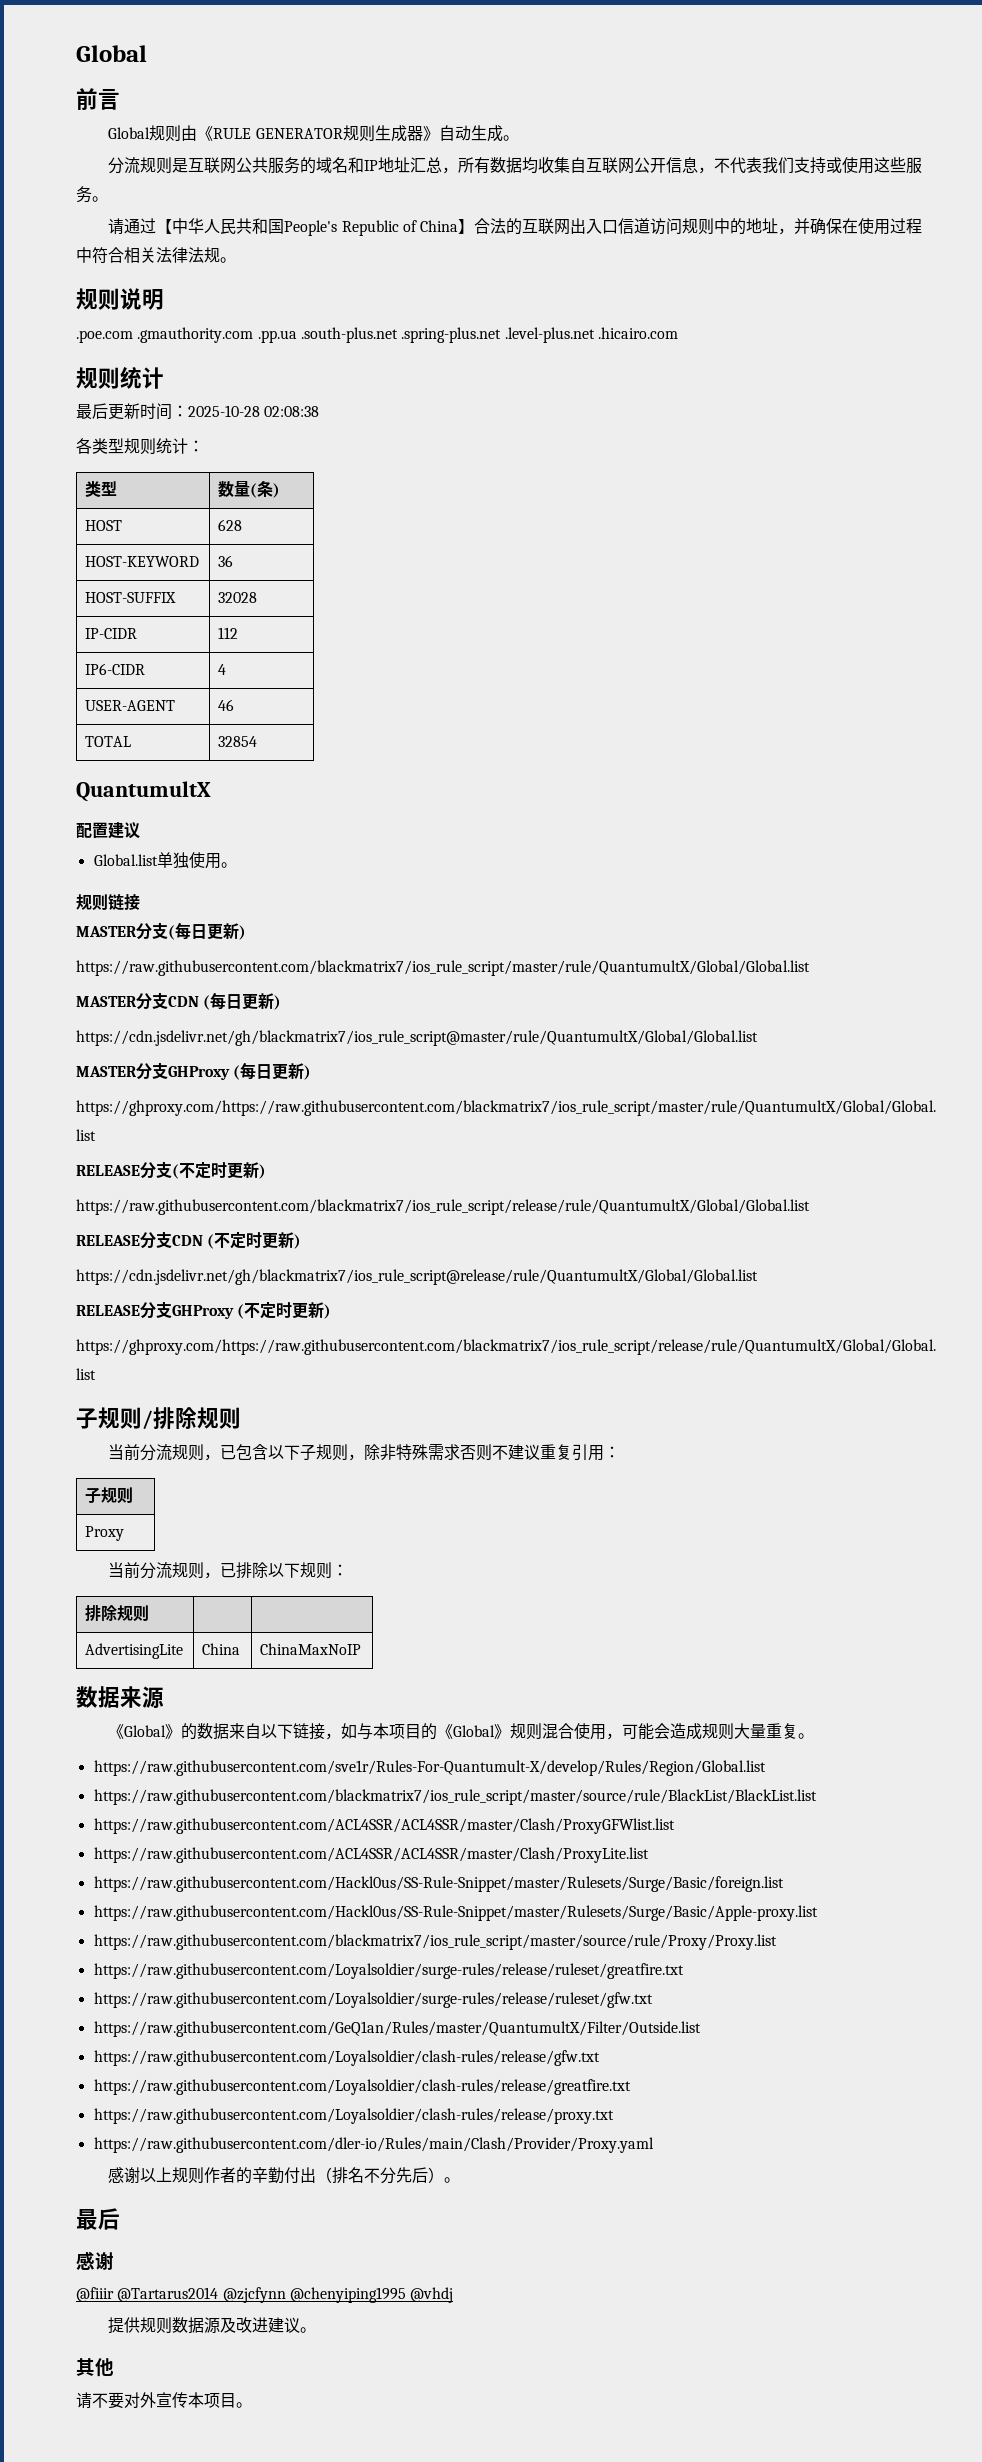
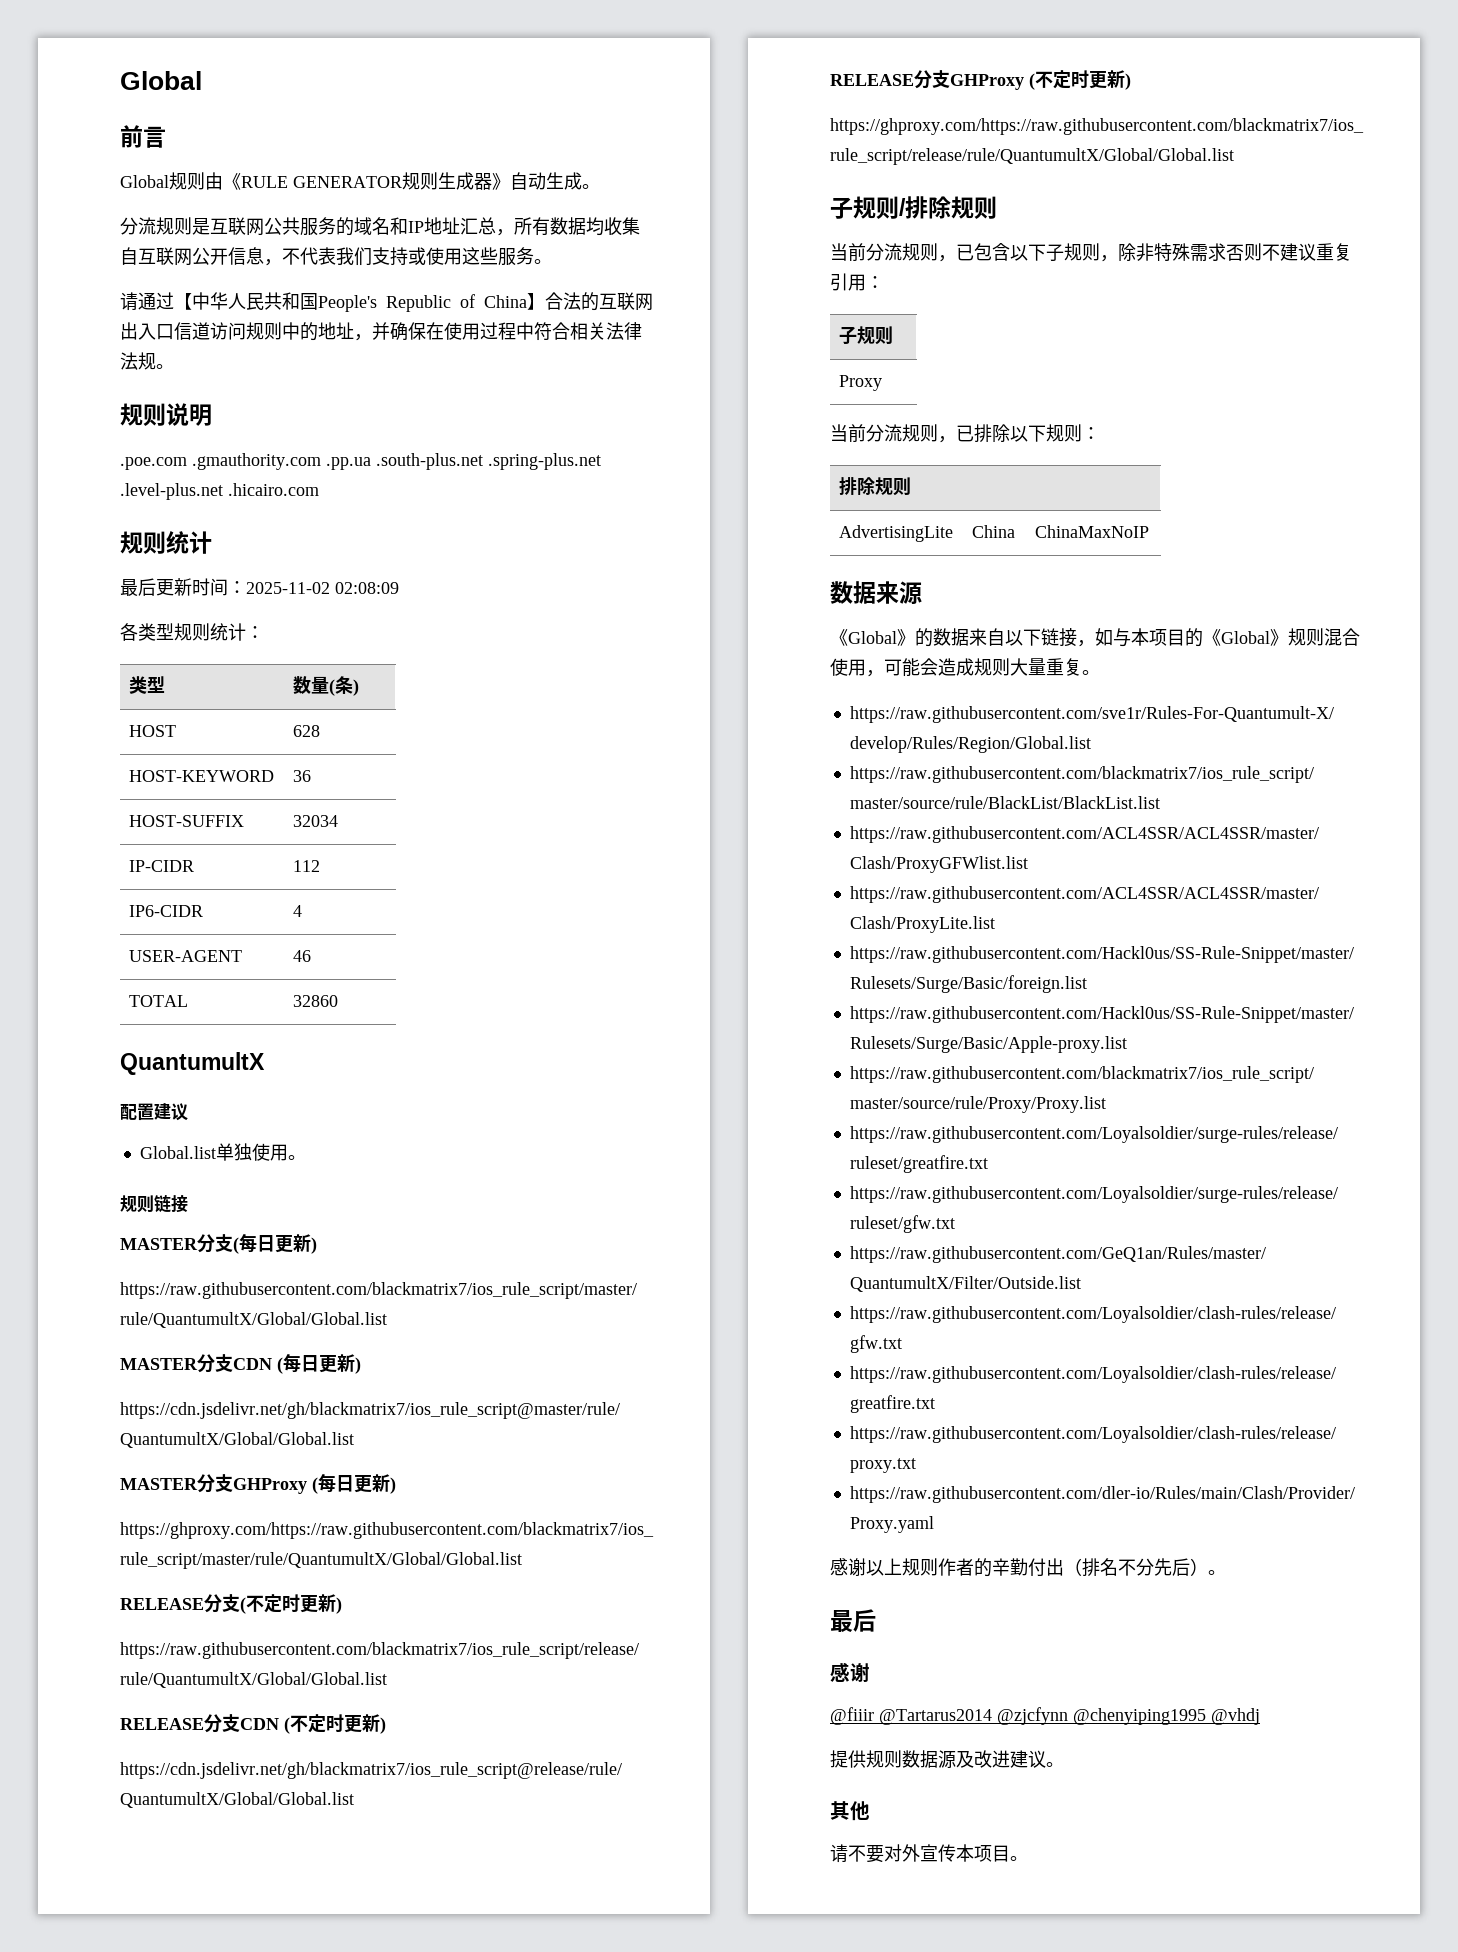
[188,405,320,417] 2025-10-28 02:08:38 -> [246,582,399,594] 2025-11-02 02:08:09
[218,592,258,603] 32028 -> [293,815,339,827] 32034
[218,736,258,747] 32854 -> [293,995,339,1007] 32860

